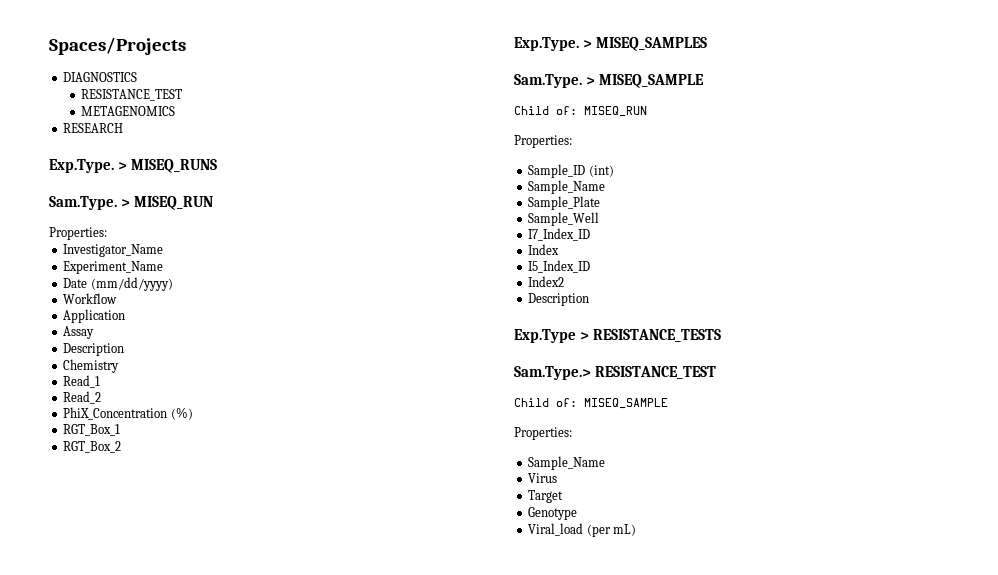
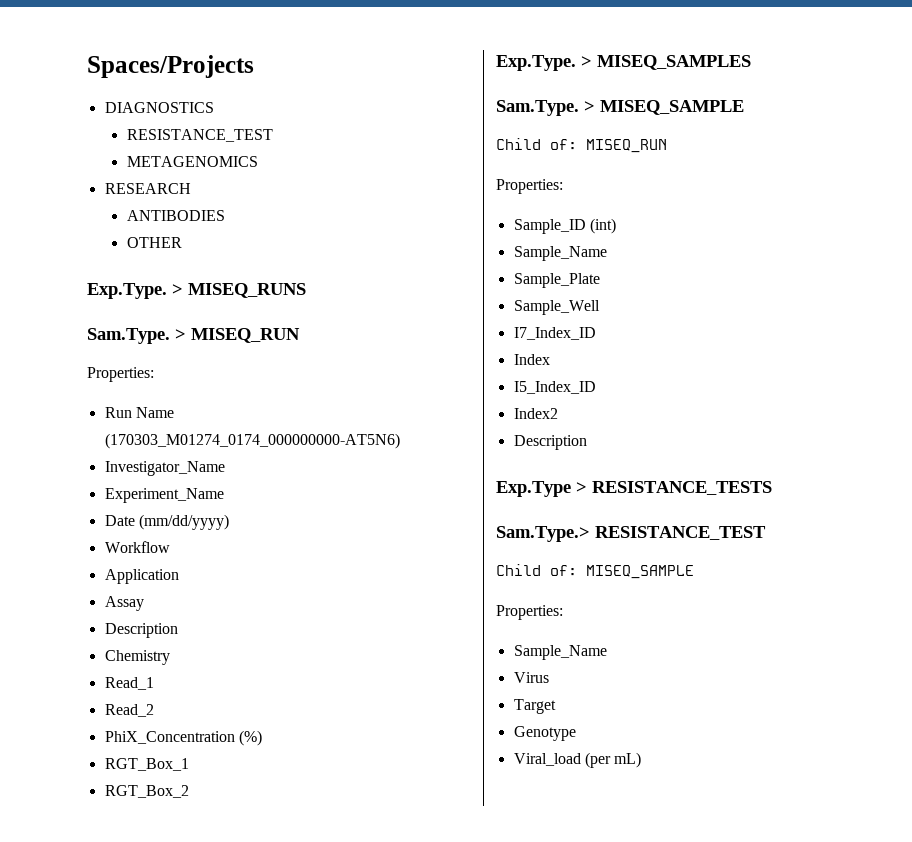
(124, 128) none -> [126,210,225,221] [126,237,182,248] // ANTIBODIES // OTHER
(107, 233) none -> [104,407,174,418] [104,433,400,449] // Run Name (170303_M01274_0174_000000000-AT5N6)

